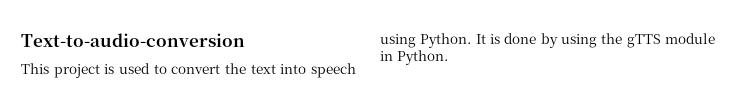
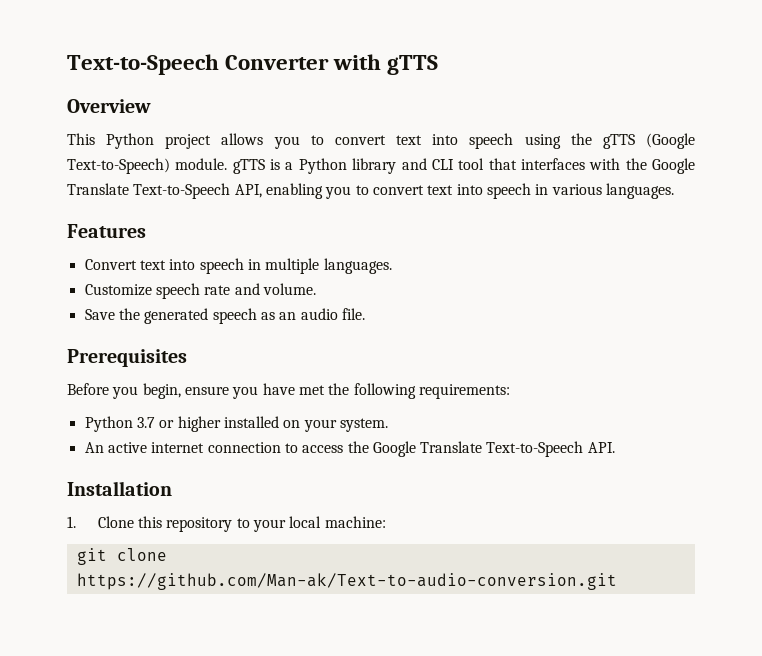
[21,33,245,47] [21,63,246,78] Text-to-audio-conversion // This project is used to convert the -> [67,54,439,75] [67,99,151,113] [67,133,386,149] Text-to-Speech Converter with gTTS // Overview // This Python project allows you to convert
[420,33,715,48] [380,50,448,65] Python. It is done by using the gTTS module in Python. -> [570,133,695,149] [67,158,695,174] [67,183,674,199] [67,224,146,238] [84,258,392,274] [84,283,316,299] [84,308,365,324] [67,349,187,367] [67,383,510,399] [84,416,388,432] [84,441,615,457] [67,481,172,496] [67,516,386,532] [76,548,167,565] [76,573,617,590] the gTTS (Google Text-to-Speech) module. gTTS is a Python library and CLI tool that interfaces with the Google Translate Text-to-Speech API, enabling you to convert text into speech in various languages. // Features // Convert text into speech in multiple languages. // Customize speech rate and volume. // Save the generated speech as an audio file. // Prerequisites // Before you begin, ensure you have met the following requirements: // Python 3.7 or higher installed on your system. // An active internet connection to access the Google Translate Text-to-Speech API. // Installation // 1. Clone this repository to your local machine: // git clone https://github.com/Man-ak/Text-to-audio-conversion.git

